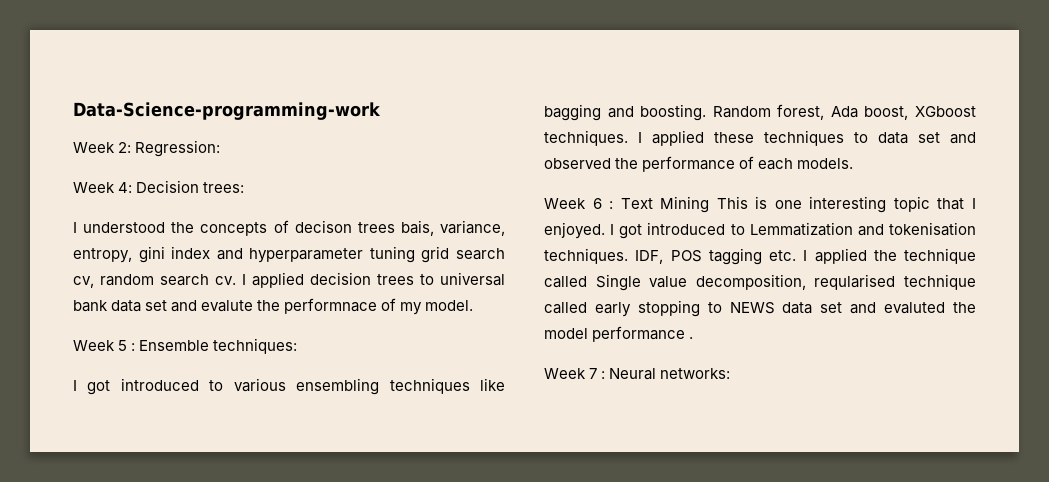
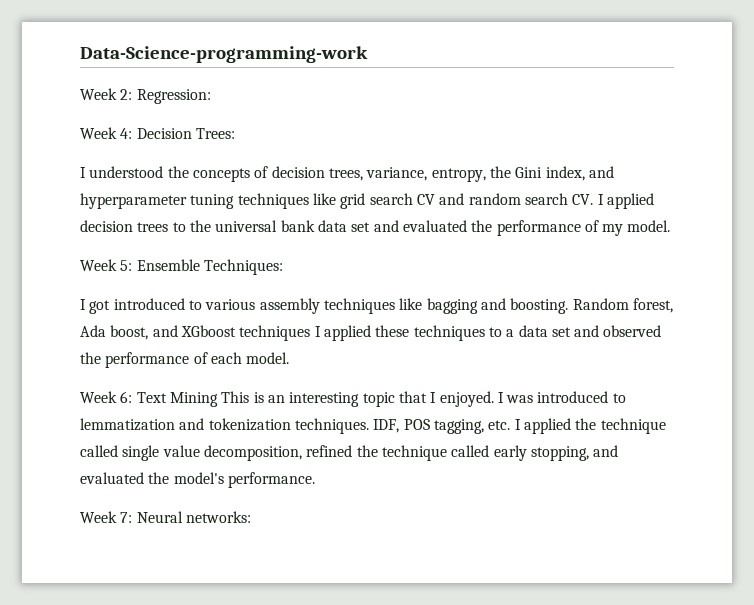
[203,182,245,193] trees: -> [195,128,235,139] Trees:
[294,220,505,236] [73,246,505,263] [73,276,94,288] decison trees bais, variance, entropy, gini index and hyperparameter tuning grid search cv, -> [271,166,614,182] [80,193,465,209] decision trees, variance, entropy, the Gini index, and hyperparameter tuning techniques like grid search CV and
[215,276,236,285] cv. -> [572,194,594,205] CV.
(434, 279) none -> [189,220,211,232] the
[201,298,378,314] evalute the performnace -> [402,220,581,236] evaluated the performance
[118,338,298,354] 5 : Ensemble techniques: -> [120,259,283,275] 5: Ensemble Techniques:
[296,378,380,395] ensembling -> [259,298,320,314] assembly
[915,106,976,117] [544,130,628,146] XGboost techniques. -> [152,325,311,341] and XGboost techniques
(868, 137) none -> [506,329,515,337] a
[797,158,854,169] [544,198,614,209] models. // Week 6 : -> [246,352,290,364] [80,391,133,403] model. // Week 6:
[774,200,802,209] one -> [267,395,285,403] an
[619,222,976,239] got introduced to Lemmatization and tokenisation -> [506,391,626,403] [80,418,291,431] was introduced to lemmatization and tokenization
[708,248,762,265] tagging -> [433,419,484,434] tagging,
[595,274,641,291] Single -> [122,445,160,461] single
[814,274,896,290] reqularised -> [306,445,378,457] refined the
[637,300,977,317] [544,326,694,342] [544,368,606,379] stopping to NEWS data set and evaluted the model performance . // Week 7 : -> [530,445,619,461] [80,472,315,488] [80,511,133,523] stopping, and evaluated the model's performance. // Week 7:

